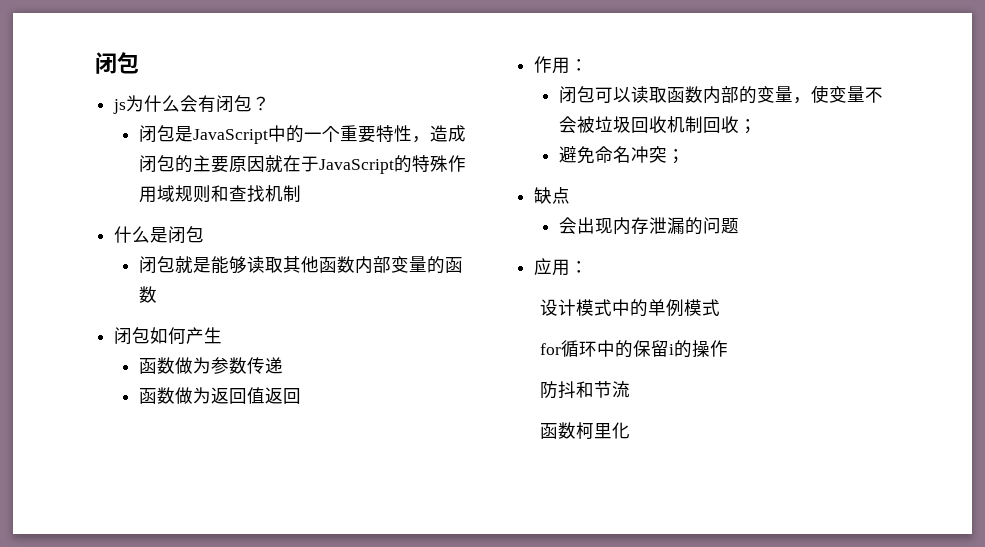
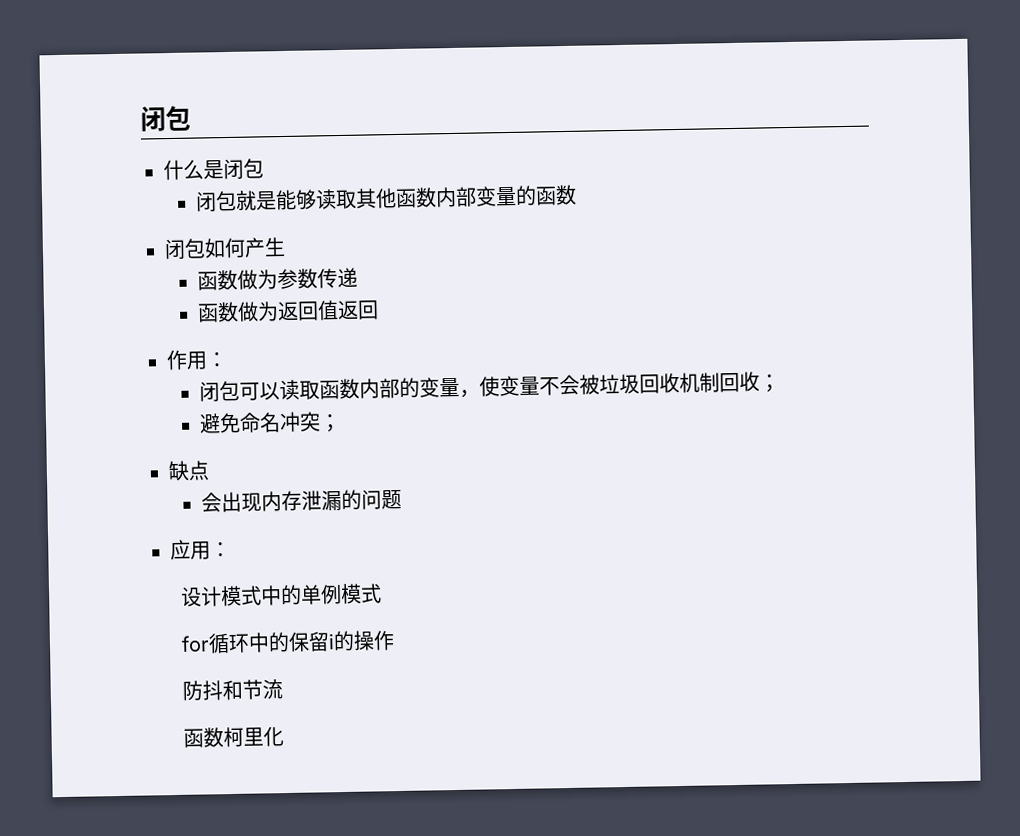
[95,52,139,74] [113,95,271,114] [138,125,466,144] [138,155,466,174] [138,185,301,203] 闭包 // js为什么会有闭包？ // 闭包是JavaScript中的一个重要特性，造成闭包的主要原因就在于JavaScript的特殊作用域规则和查找机制 -> [140,105,191,132] 闭包

